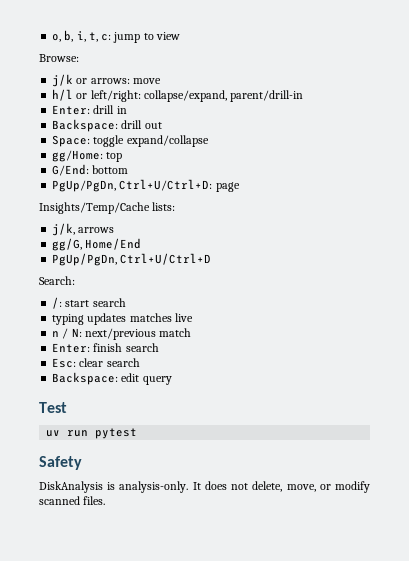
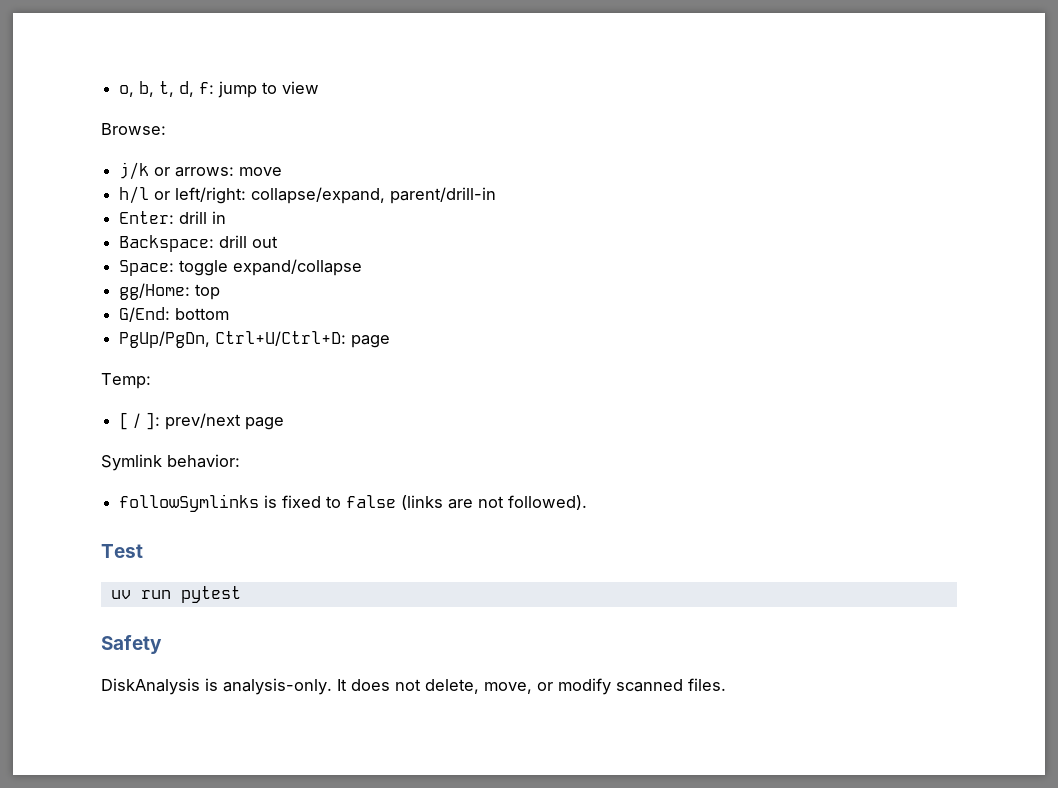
[76,31,112,42] i, t, c: -> [159,81,215,97] t, d, f:
[39,202,176,214] [52,223,115,236] [52,238,142,251] [52,253,212,266] [39,276,75,285] [52,297,126,309] [52,313,193,325] [52,328,192,340] [52,343,159,353] [52,358,140,368] [52,372,172,385] Insights/Temp/Cache lists: // j/k, arrows // gg/G, Home/End // PgUp/PgDn, Ctrl+U/Ctrl+D // Search: // /: start search // typing updates matches live // n / N: next/previous match // Enter: finish search // Esc: clear search // Backspace: edit query -> [101,373,151,389] [119,412,285,430] [101,454,240,471] [119,494,588,512] Temp: // [ / ]: prev/next page // Symlink behavior: // followSymlinks is fixed to false (links are not followed).

